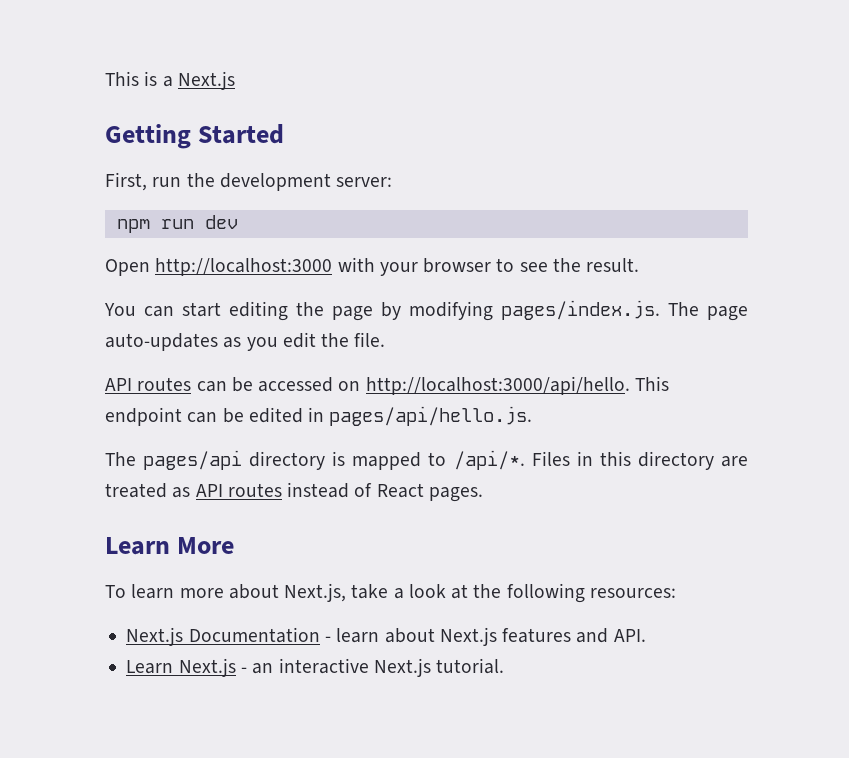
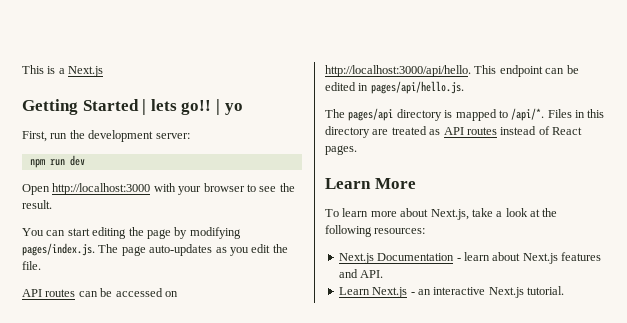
(285, 134) none -> [142,99,243,115] | lets go!! | yo

